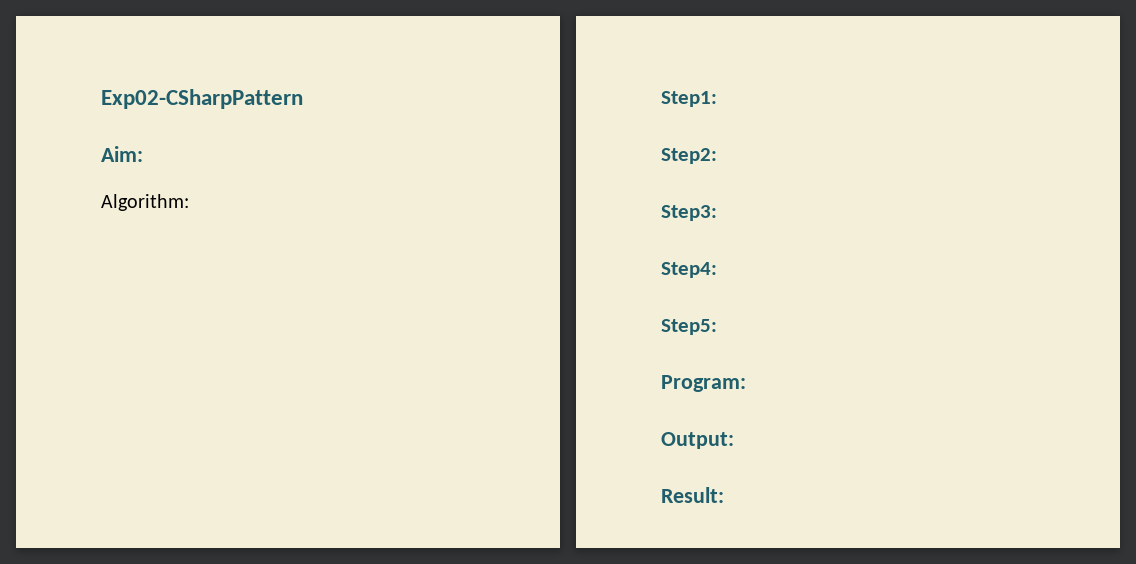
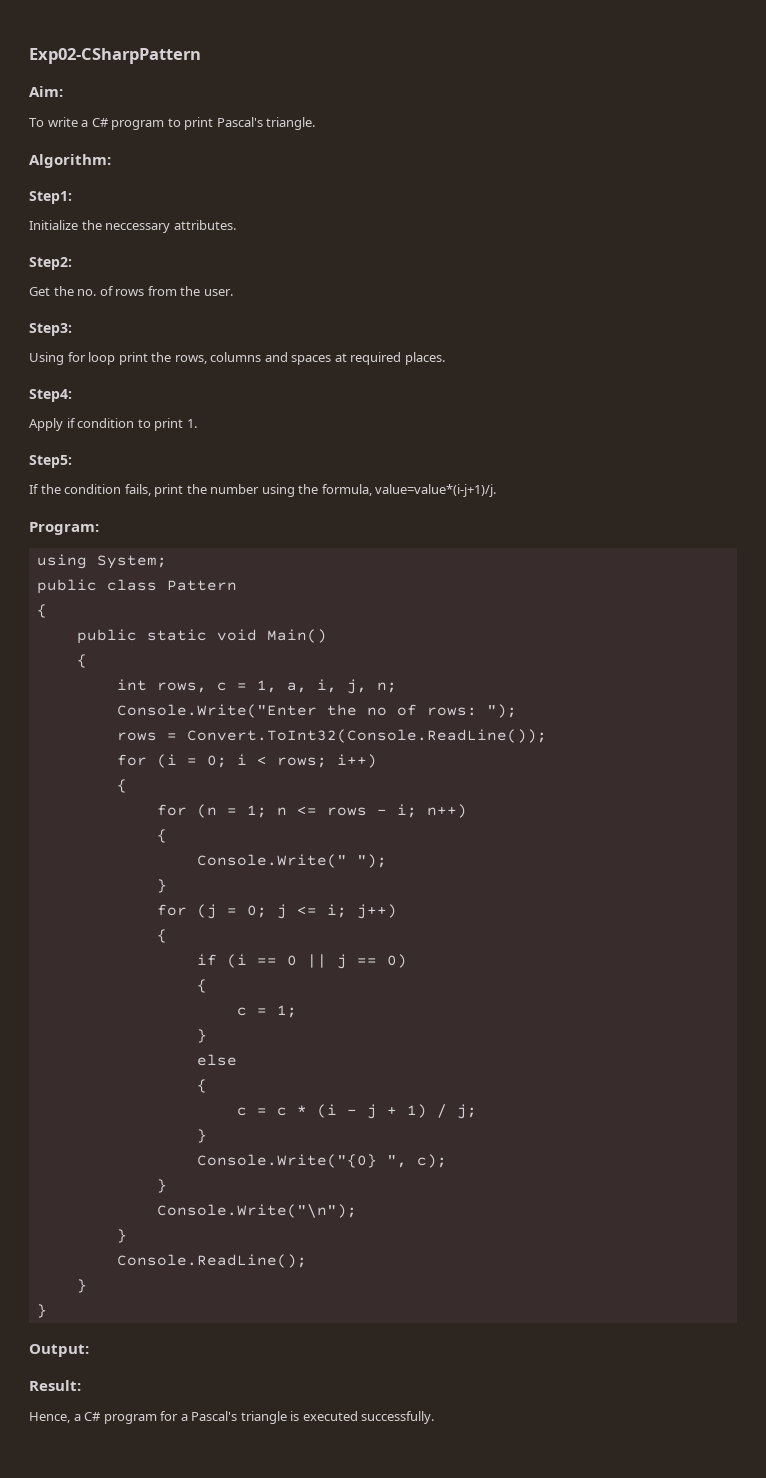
[101,194,189,211] [661,91,717,107] [661,148,717,164] [661,205,717,221] [661,262,717,278] [661,319,717,335] [661,375,746,392] [661,432,734,449] [661,487,724,503] Algorithm: // Step1: // Step2: // Step3: // Step4: // Step5: // Program: // Output: // Result: -> [29,117,316,130] [29,154,111,168] [29,191,72,204] [29,220,236,233] [29,257,72,270] [29,286,233,296] [29,323,72,336] [29,352,445,365] [29,389,72,402] [29,418,197,431] [29,455,72,468] [29,484,497,497] [29,522,99,535] [36,554,167,569] [36,579,237,594] [36,604,47,618] [76,629,327,644] [76,654,87,668] [116,679,397,694] [116,704,517,718] [116,729,547,743] [116,754,377,768] [116,779,127,793] [156,804,467,818] [156,829,167,843] [196,854,387,868] [156,879,167,893] [156,904,397,919] [156,929,167,943] [196,954,407,969] [196,979,207,993] [236,1005,297,1018] [196,1029,207,1043] [196,1054,237,1066] [196,1079,207,1093] [236,1104,477,1119] [196,1129,207,1143] [196,1154,447,1168] [156,1179,167,1193] [156,1204,357,1218] [116,1229,127,1243] [116,1254,307,1268] [76,1279,87,1293] [36,1304,47,1318] [29,1344,89,1357] [29,1380,81,1391] [29,1411,435,1424] To write a C# program to print Pascal's triangle. // Algorithm: // Step1: // Initialize the neccessary attributes. // Step2: // Get the no. of rows from the user. // Step3: // Using for loop print the rows, columns and spaces at required places. // Step4: // Apply if condition to print 1. // Step5: // If the condition fails, print the number using the formula, value=value*(i-j+1)/j. // Program: // using System; // public class Pattern // { // public static void Main() // { // int rows, c = 1, a, i, j, n; // Console.Write("Enter the no of rows: "); // rows = Convert.ToInt32(Console.ReadLine()); // for (i = 0; i < rows; i++) // { // for (n = 1; n <= rows - i; n++) // { // Console.Write(" "); // } // for (j = 0; j <= i; j++) // { // if (i == 0 || j == 0) // { // c = 1; // } // else // { // c = c * (i - j + 1) / j; // } // Console.Write("{0} ", c); // } // Console.Write("\n"); // } // Console.ReadLine(); // } // } // Output: // Result: // Hence, a C# program for a Pascal's triangle is executed successfully.

